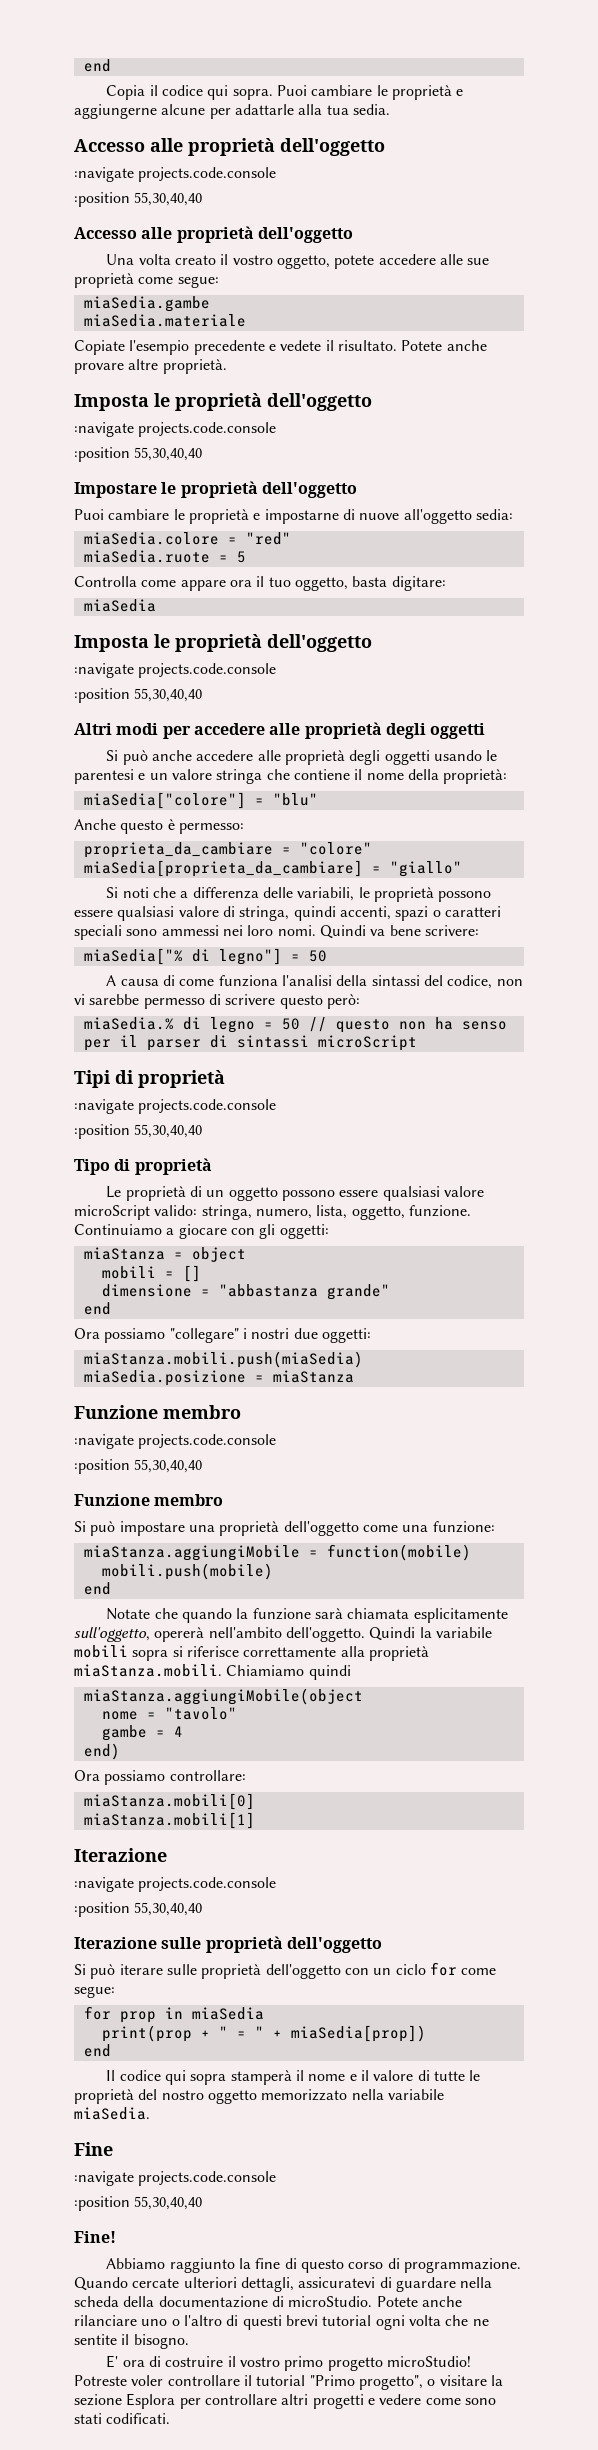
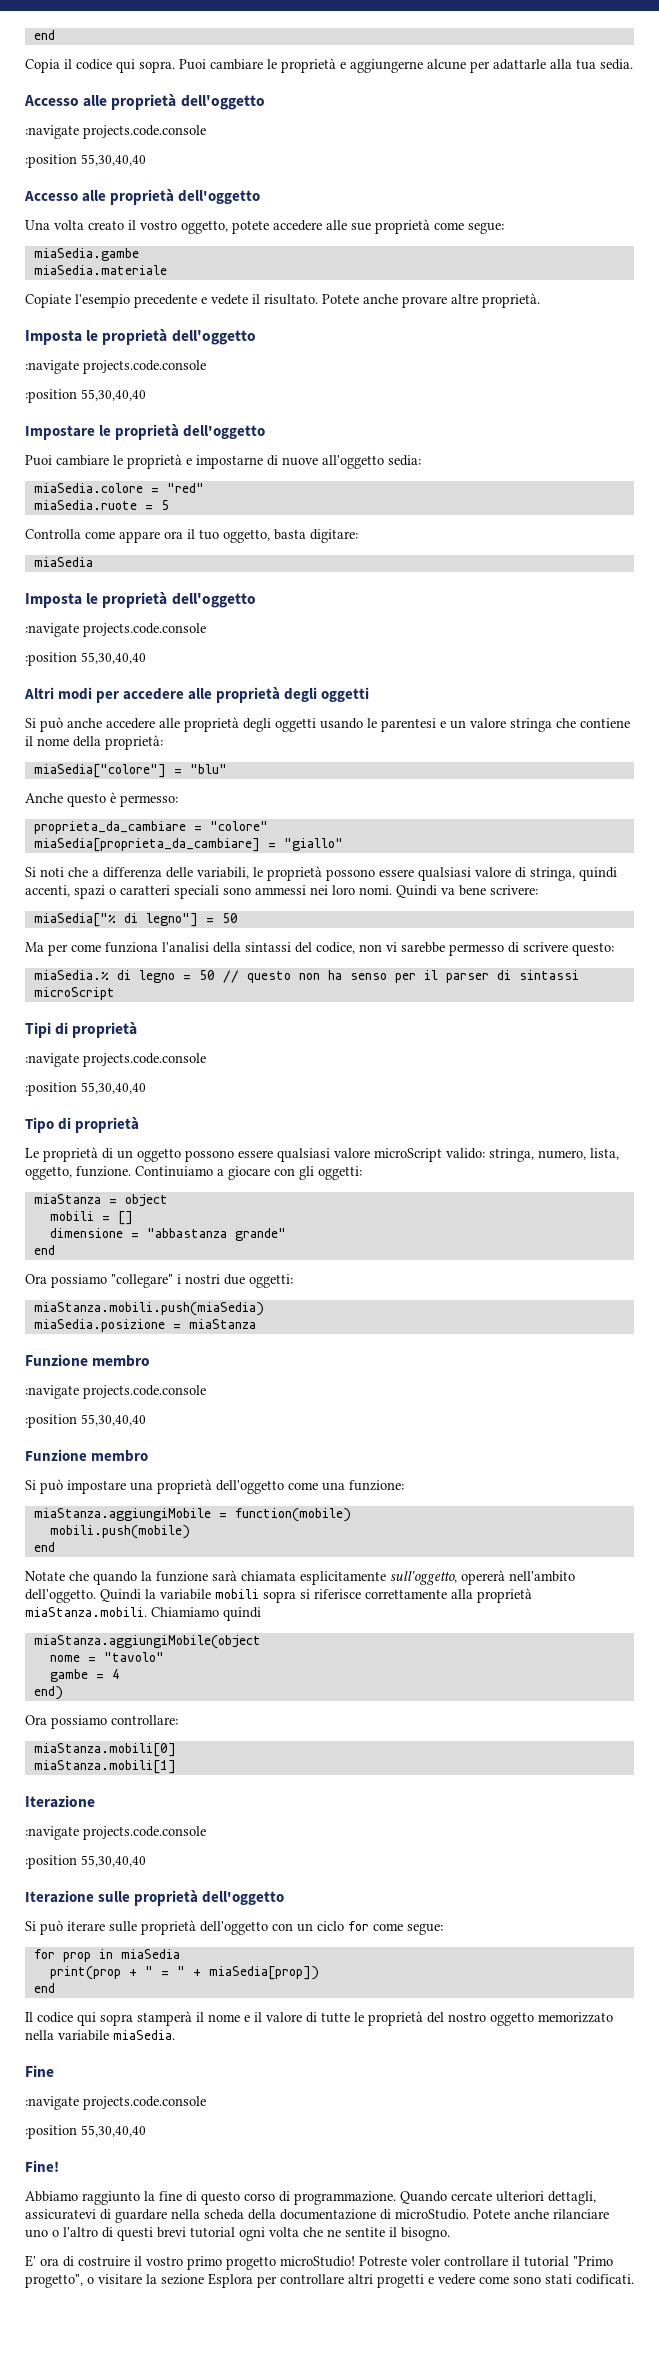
[106,975,176,986] A causa di -> [25,942,68,956] Ma per
[279,994,360,1009] questo però: -> [572,942,614,956] questo:

